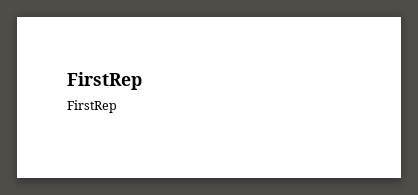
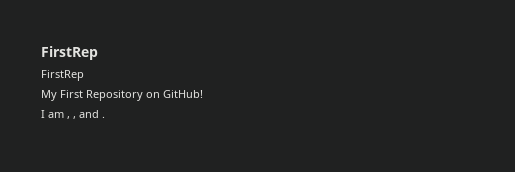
(117, 106) none -> [41,90,203,101] [41,110,105,119] // My First Repository on GitHub! // I am , , and .

